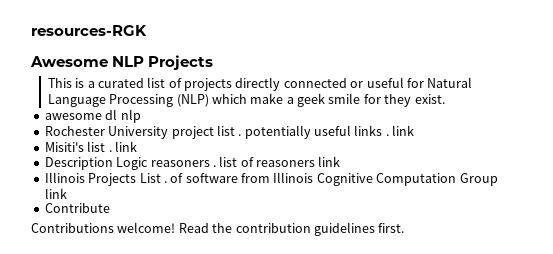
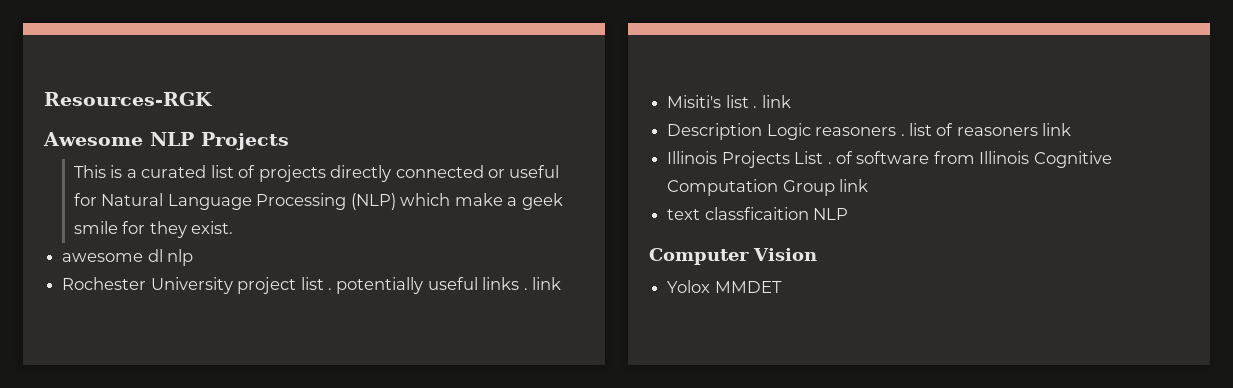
[31,25,147,36] resources-RGK -> [44,92,213,106] Resources-RGK
[44,203,110,213] [31,222,405,236] Contribute // Contributions welcome! Read the contribution guidelines first. -> [667,207,849,220] [649,248,817,265] [667,280,782,293] text classficaition NLP // Computer Vision // Yolox MMDET

